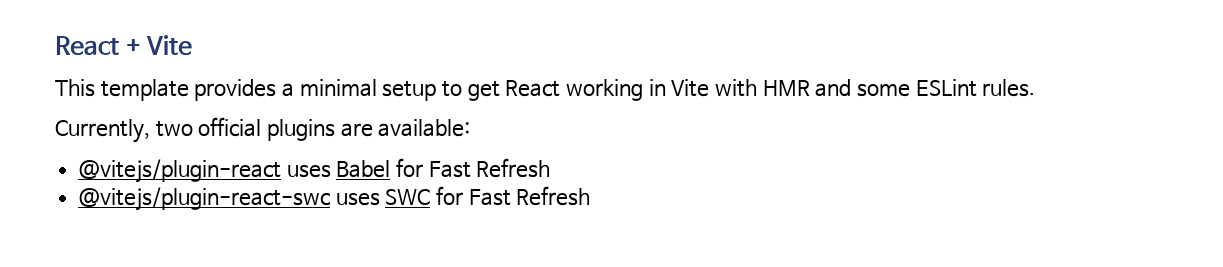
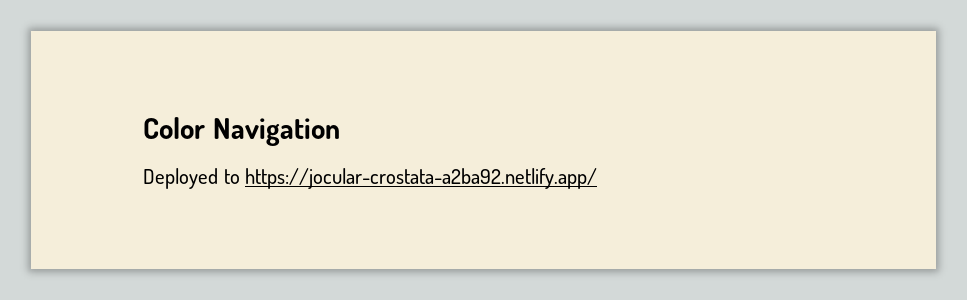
[55,35,193,56] [55,79,1036,101] [55,117,471,143] [78,158,551,183] [78,186,591,211] React + Vite // This template provides a minimal setup to get React working in Vite with HMR and some ESLint rules. // Currently, two official plugins are available: // @vitejs/plugin-react uses Babel for Fast Refresh // @vitejs/plugin-react-swc uses SWC for Fast Refresh -> [143,117,340,146] [143,168,598,189] Color Navigation // Deployed to https://jocular-crostata-a2ba92.netlify.app/

